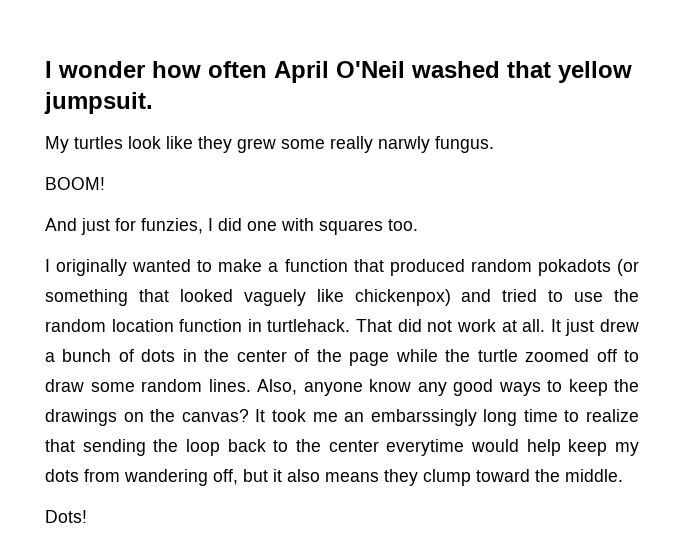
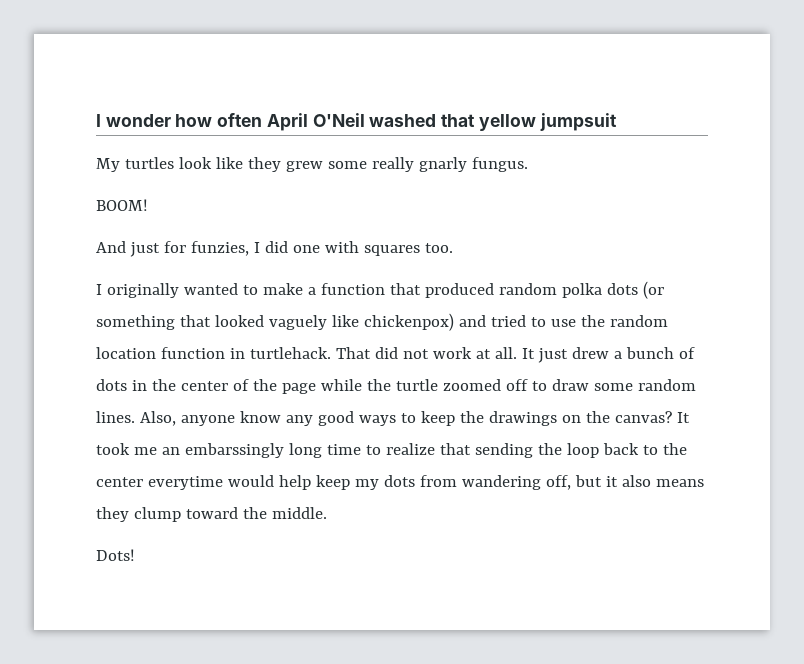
[44,92,153,114] jumpsuit. -> [539,113,617,131] jumpsuit
[378,136,430,153] narwly -> [418,157,467,172] gnarly
[537,259,611,276] pokadots -> [561,283,638,298] polka dots

